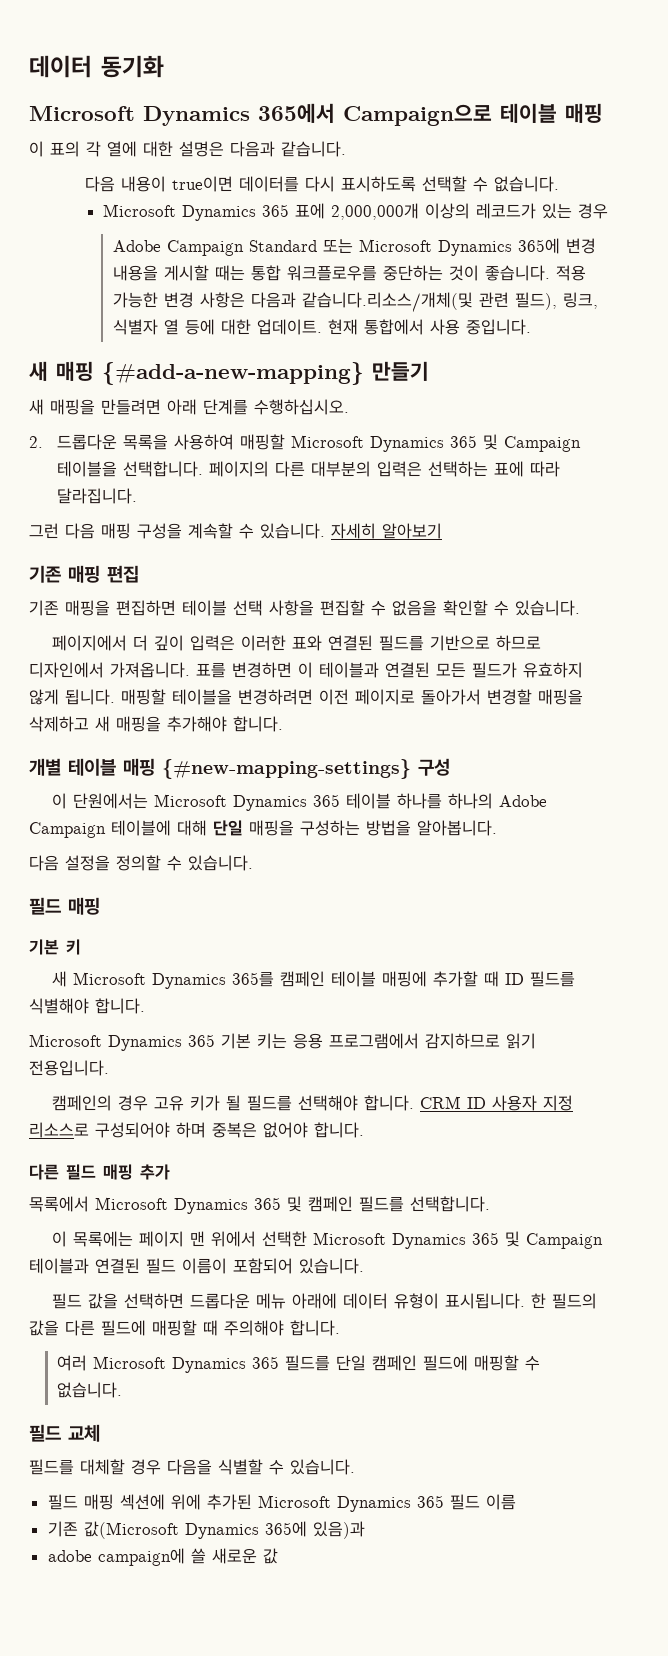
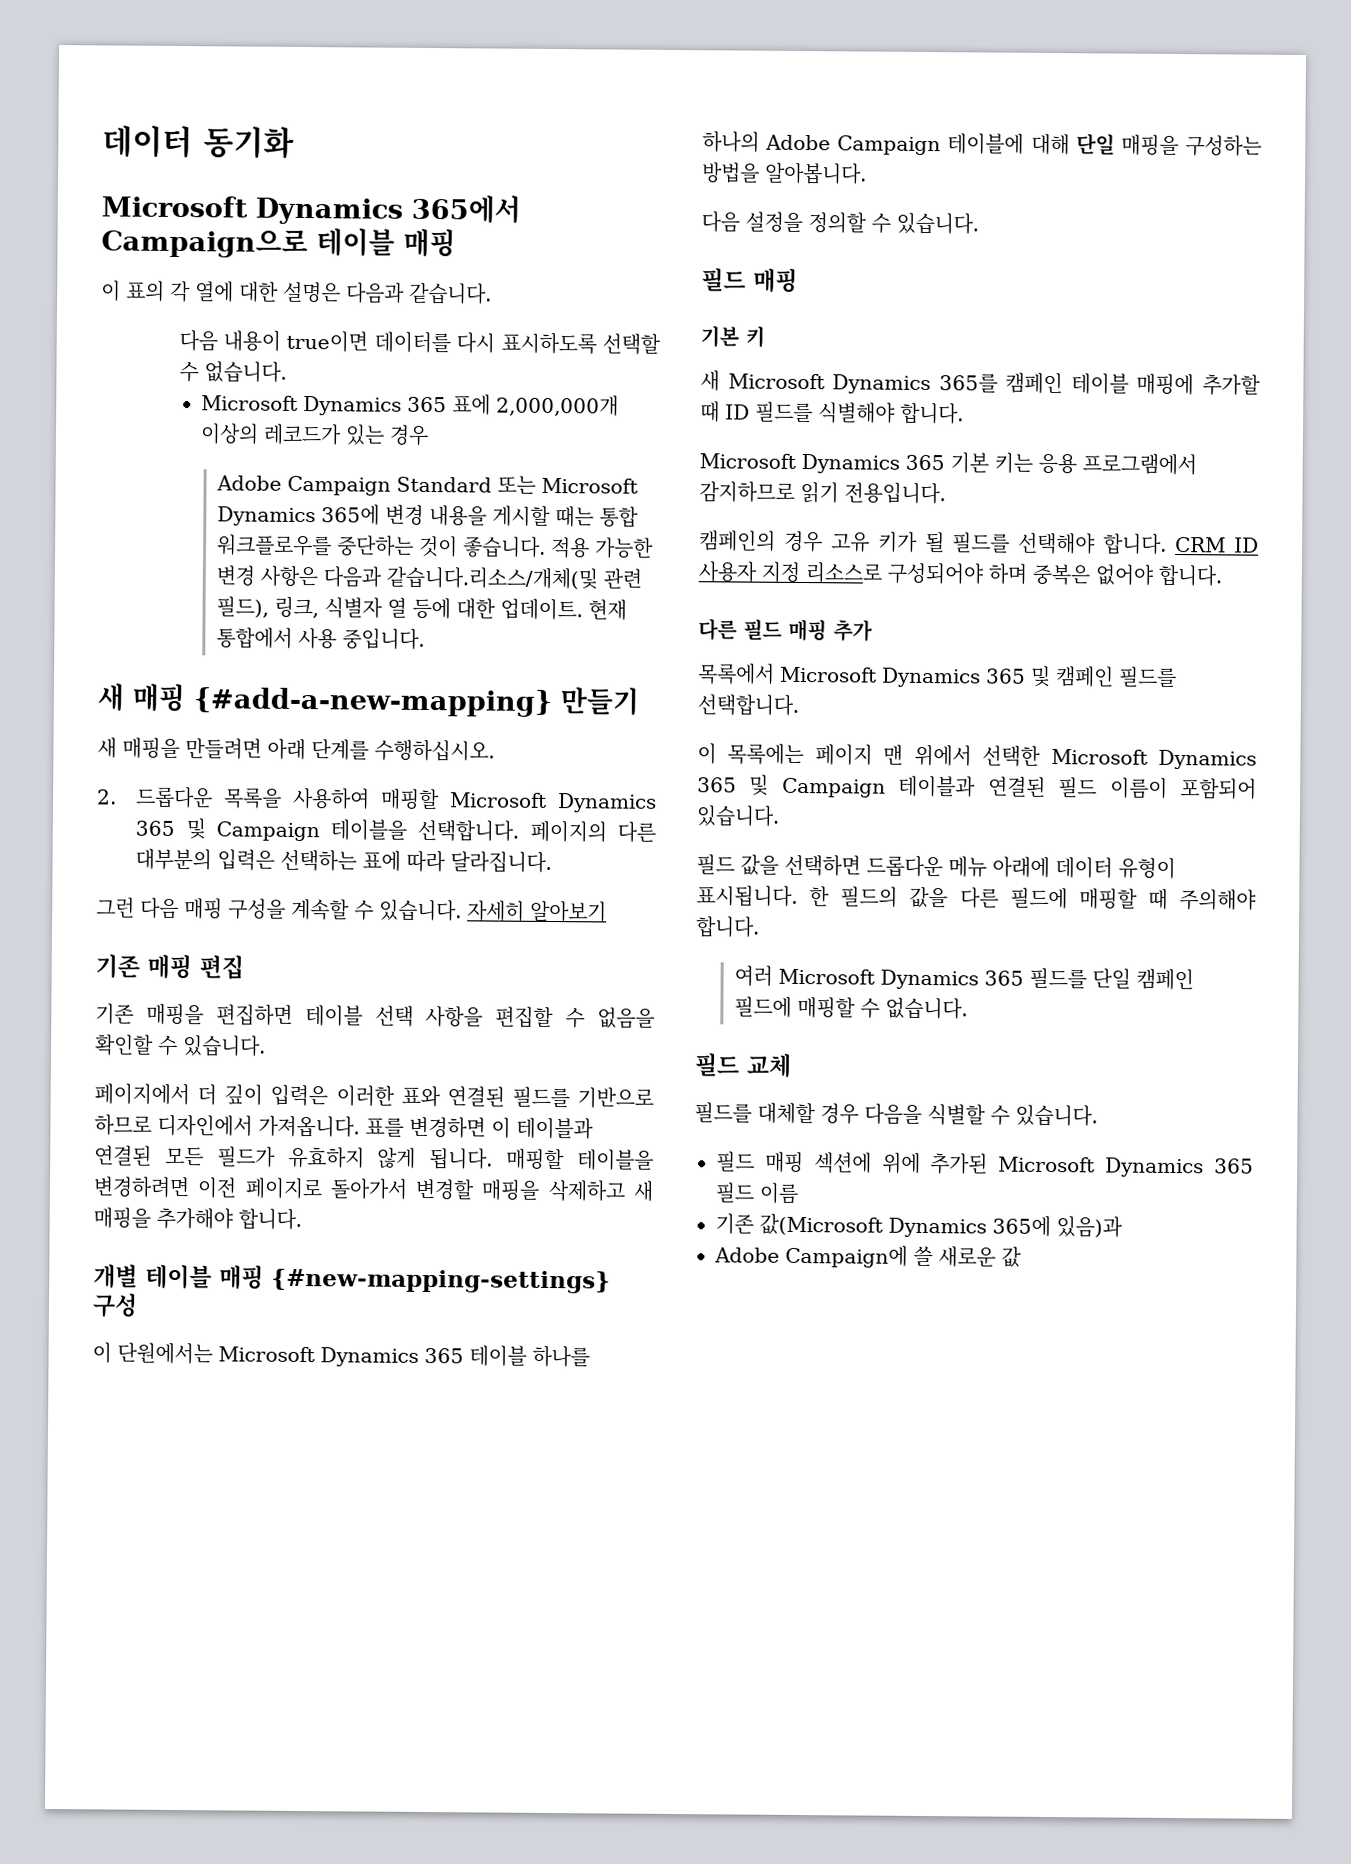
[47,1548,185,1566] adobe campaign에 -> [714,1244,908,1268] Adobe Campaign에

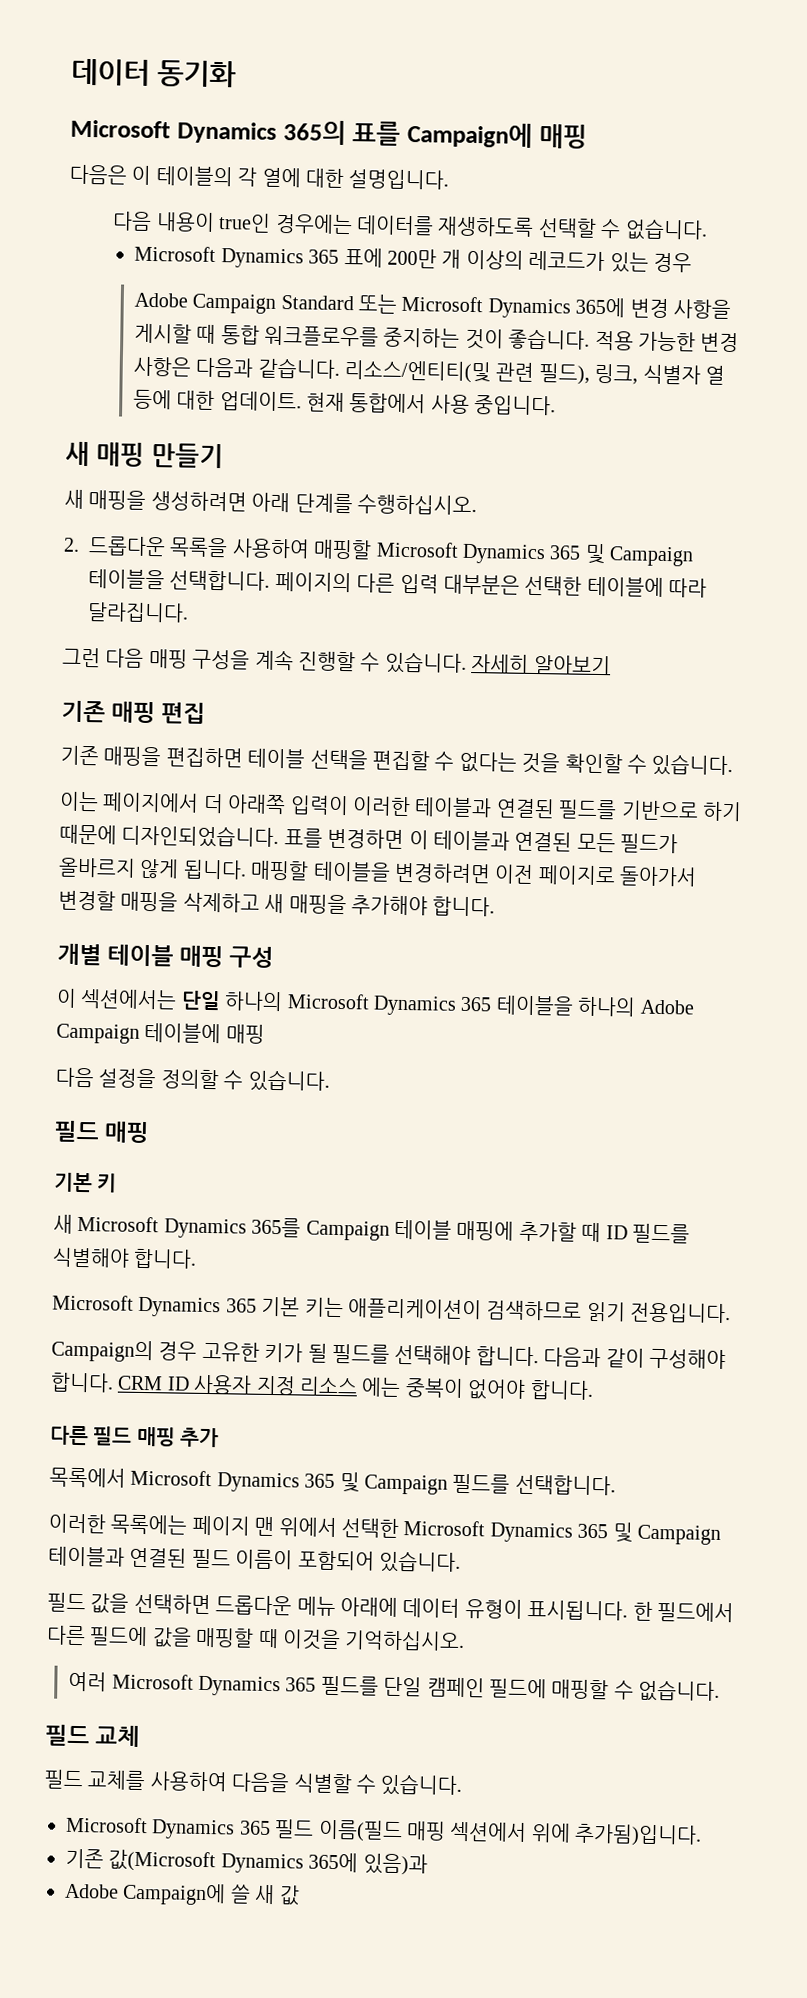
[411,194,521,224] [101,228,456,259] [101,280,492,305] [178,329,597,355] 365에서 Campaign으로 테이블 매핑 // 이 표의 각 열에 대한 설명은 다음과 같습니다. // 다음 내용이 true이면 데이터를 다시 표시하도록 -> [282,120,588,149] [69,164,450,190] [112,211,535,237] 365의 표를 Campaign에 매핑 // 다음은 이 테이블의 각 열에 대한 설명입니다. // 다음 내용이 true인 경우에는 데이터를 재생하도록
[495,394,619,417] 2,000,000개 -> [387,248,462,269] 200만 개
[428,505,594,528] 내용을 게시할 때는 -> [672,299,731,319] [133,323,217,345] 사항을 게시할 때
[336,535,414,557] 중단하는 -> [383,327,461,348] 중지하는
[385,566,598,590] 같습니다.리소스/개체(및 -> [257,357,491,384] 같습니다. 리소스/엔티티(및
[193,687,552,717] {#add-a-new-mapping} -> (145, 454) none
[185,738,262,760] 만들려면 -> [150,491,247,512] 생성하려면
[135,848,402,872] 대부분의 입력은 선택하는 표에 -> [399,573,664,597] 입력 대부분은 선택한 테이블에
[291,898,350,921] 계속할 -> [254,649,356,672] 계속 진행할
[374,1005,655,1029] 선택 사항을 편집할 수 없음을 -> [309,749,561,774] 선택을 편집할 수 없다는 것을
(266, 1046) none -> [59,791,99,812] 이는
[224,1084,654,1109] [94,1114,360,1138] 깊이 입력은 이러한 표와 연결된 필드를 기반으로 하므로 디자인에서 가져옵니다. -> [227,794,742,822] [59,824,280,849] 아래쪽 입력이 이러한 테이블과 연결된 필드를 기반으로 하기 때문에 디자인되었습니다.
[287,1146,365,1169] 유효하지 -> [58,857,136,878] 올바르지
[271,1268,611,1294] {#new-mapping-settings} -> (225, 956) none
[117,1342,590,1368] 단원에서는 Microsoft Dynamics 365 테이블 하나를 -> [80,988,574,1016] 섹션에서는 단일 하나의 Microsoft Dynamics 365 테이블을
[1030,133,1262,157] [702,162,867,185] 대해 단일 매핑을 구성하는 방법을 알아봅니다. -> [225,1024,265,1044] 매핑
[1005,372,1064,395] 캠페인 -> [305,1220,390,1241] Campaign
[1038,453,1197,476] [699,481,795,503] 응용 프로그램에서 감지하므로 -> [348,1298,583,1321] 애플리케이션이 검색하므로
[699,530,870,553] 캠페인의 경우 고유 -> [51,1339,260,1363] Campaign의 경우 고유한
[1175,536,1259,553] [698,561,1090,586] CRM ID 사용자 지정 리소스로 구성되어야 하며 중복은 -> [543,1347,726,1370] [50,1372,464,1398] 다음과 같이 구성해야 합니다. CRM ID 사용자 지정 리소스 에는 중복이
[1055,666,1114,688] 캠페인 -> [364,1474,448,1495] Campaign
[697,743,717,765] 이 -> [48,1513,106,1534] 이러한
[840,886,949,909] 필드의 값을 -> [656,1602,734,1623] 필드에서
(1068, 898) none -> [151,1627,192,1648] 값을
[1179,889,1257,911] [695,916,760,938] 주의해야 합니다. -> [282,1629,466,1652] 이것을 기억하십시오.
[694,1102,859,1125] 필드를 대체할 경우 -> [44,1769,227,1792] 필드 교체를 사용하여
[716,1151,1254,1178] [715,1182,798,1204] 필드 매핑 섹션에 위에 추가된 Microsoft Dynamics 365 필드 이름 -> [66,1816,703,1847] Microsoft Dynamics 365 필드 이름(필드 매핑 섹션에서 위에 추가됨)입니다.
[938,1246,996,1268] 새로운 -> [254,1884,276,1905] 새

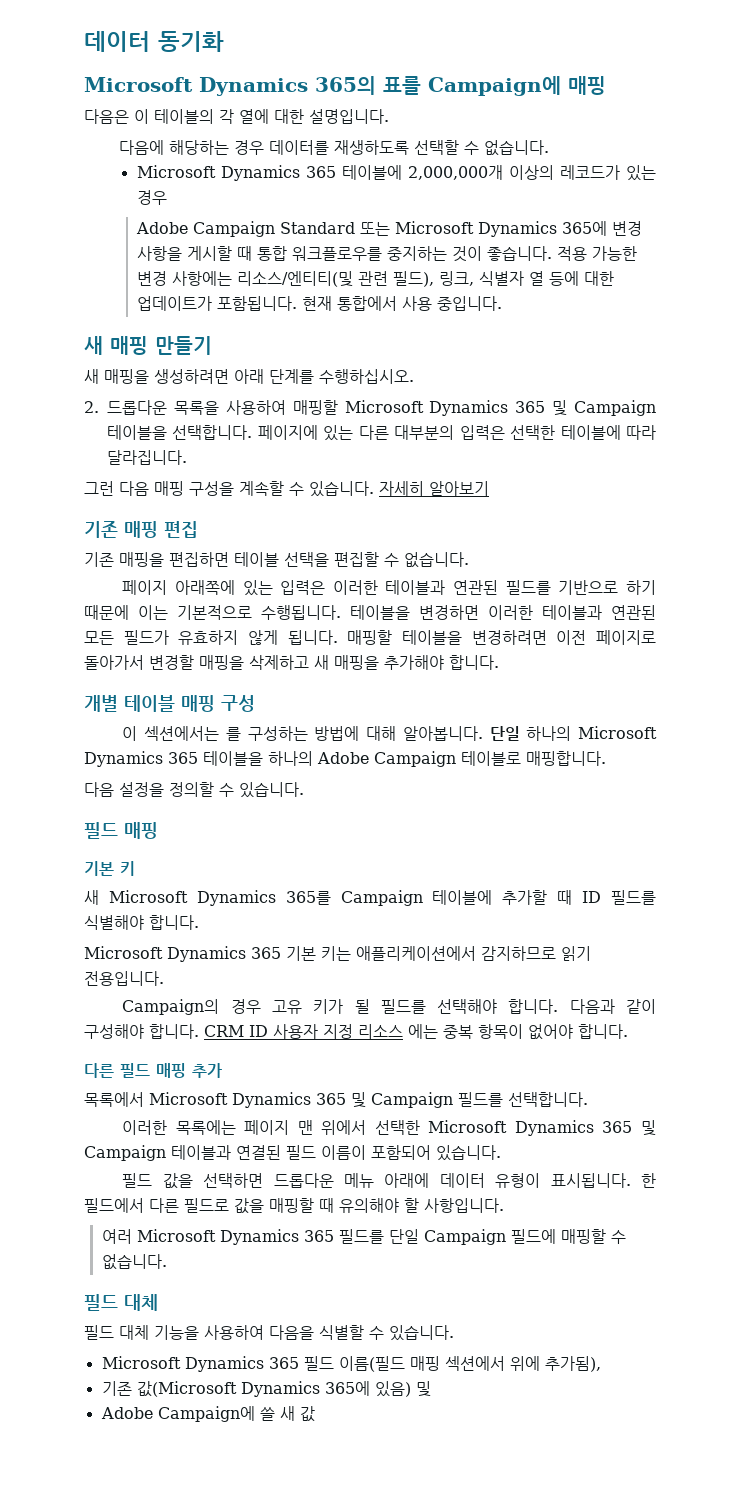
[112,211,353,235] 다음 내용이 true인 경우에는 -> [119,140,265,155] 다음에 해당하는 경우
[343,247,462,269] 표에 200만 개 -> [341,165,503,180] 테이블에 2,000,000개
[132,356,340,379] 사항은 다음과 같습니다. -> [171,271,232,286] 사항에는
[219,391,302,412] 업데이트. -> [136,296,297,311] 업데이트가 포함됩니다.
[274,571,520,595] 페이지의 다른 입력 대부분은 -> [257,425,505,441] 페이지에 있는 다른 대부분의 입력은
[254,649,356,672] 계속 진행할 -> [239,481,284,496] 계속할
[458,751,734,777] [59,791,555,819] 없다는 것을 확인할 수 있습니다. // 이는 페이지에서 더 아래쪽 입력이 이러한 테이블과 연결된 -> [404,552,469,568] [122,580,499,596] 없습니다. // 페이지 아래쪽에 있는 입력은 이러한 테이블과 연관된
[121,824,573,852] 디자인되었습니다. 표를 변경하면 이 테이블과 연결된 -> [138,605,656,620] 이는 기본적으로 수행됩니다. 테이블을 변경하면 이러한 테이블과 연관된
[58,857,136,878] 올바르지 -> [178,630,239,645] 유효하지
(178, 999) none -> [225,726,483,741] 를 구성하는 방법에 대해 알아봅니다.
[144,1022,265,1044] 테이블에 매핑 -> [461,751,606,766] 테이블로 매핑합니다.
[394,1219,515,1241] 테이블 매핑에 -> [432,890,493,905] 테이블에
[348,1298,583,1321] 애플리케이션이 검색하므로 -> [356,946,556,961] 애플리케이션에서 감지하므로
[201,1341,260,1362] 고유한 -> [271,1000,302,1014] 고유
[404,1378,464,1398] 중복이 -> [443,1024,523,1039] 중복 항목이
[89,1626,149,1647] 필드에 -> [184,1198,229,1213] 필드로
[282,1629,466,1652] 이것을 기억하십시오. -> [339,1198,504,1213] 유의해야 할 사항입니다.
[426,1677,485,1698] 캠페인 -> [423,1229,506,1245] Campaign
[95,1725,141,1748] [44,1769,146,1791] 교체 // 필드 교체를 -> [124,1294,158,1311] [84,1325,199,1340] 대체 // 필드 대체 기능을
[574,1823,703,1847] 추가됨)입니다. -> [544,1356,601,1372] 추가됨),
[362,1853,428,1876] 있음)과 -> [374,1381,431,1397] 있음) 및

